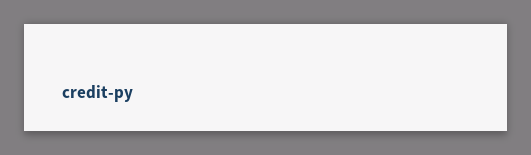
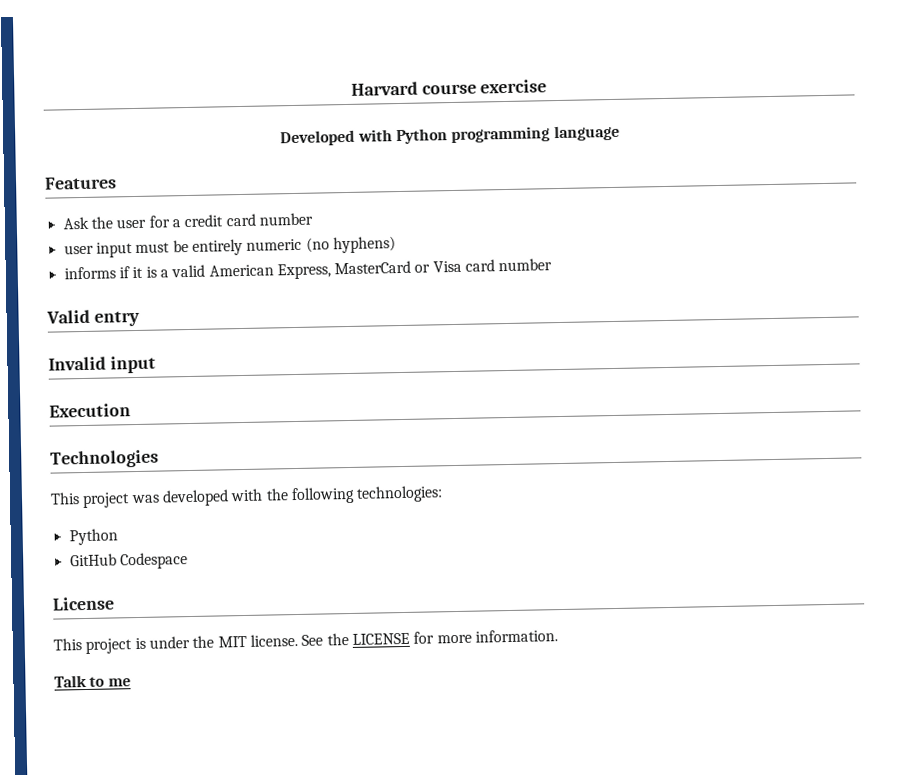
[62,85,133,102] credit-py -> [350,79,548,96] [280,124,620,147] [44,176,117,190] [62,212,313,230] [63,236,396,258] [63,258,553,280] [46,309,140,327] [48,355,156,374] [49,403,131,418] [50,449,159,469] [50,485,444,509] [68,528,118,546] [69,552,188,570] [52,596,115,611] [53,629,558,654] [54,674,131,688] Harvard course exercise // Developed with Python programming language // Features // Ask the user for a credit card number // user input must be entirely numeric (no hyphens) // informs if it is a valid American Express, MasterCard or Visa card number // Valid entry // Invalid input // Execution // Technologies // This project was developed with the following technologies: // Python // GitHub Codespace // License // This project is under the MIT license. See the LICENSE for more information. // Talk to me

